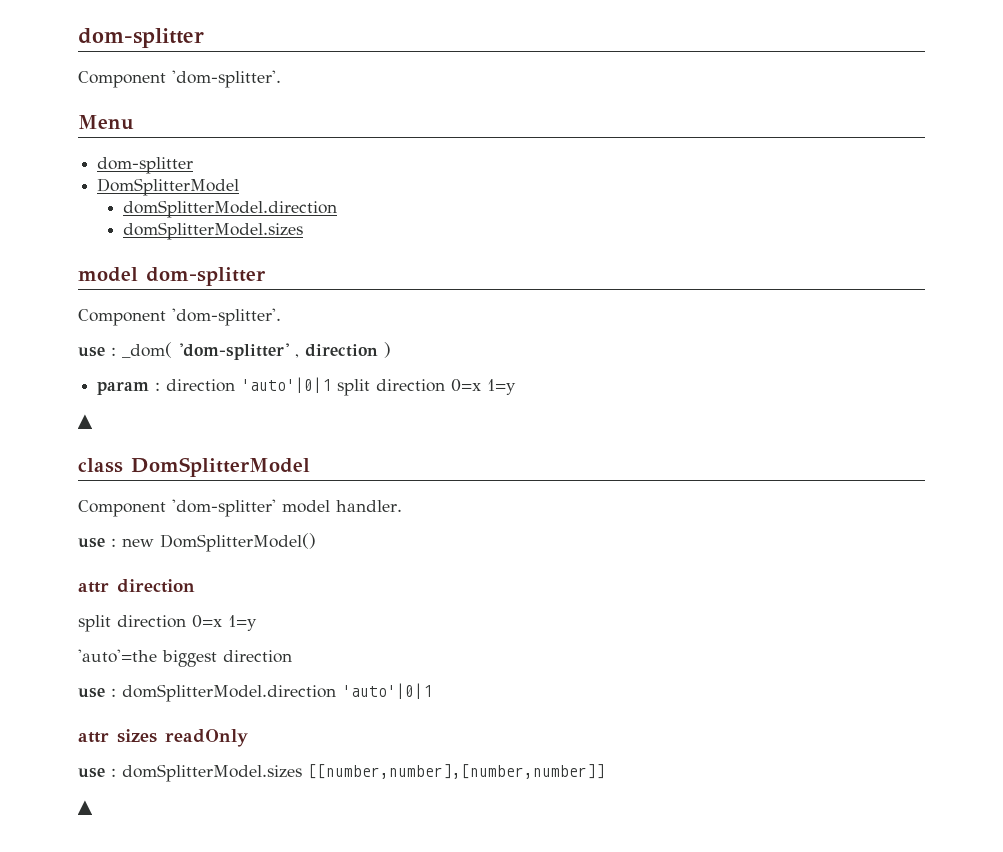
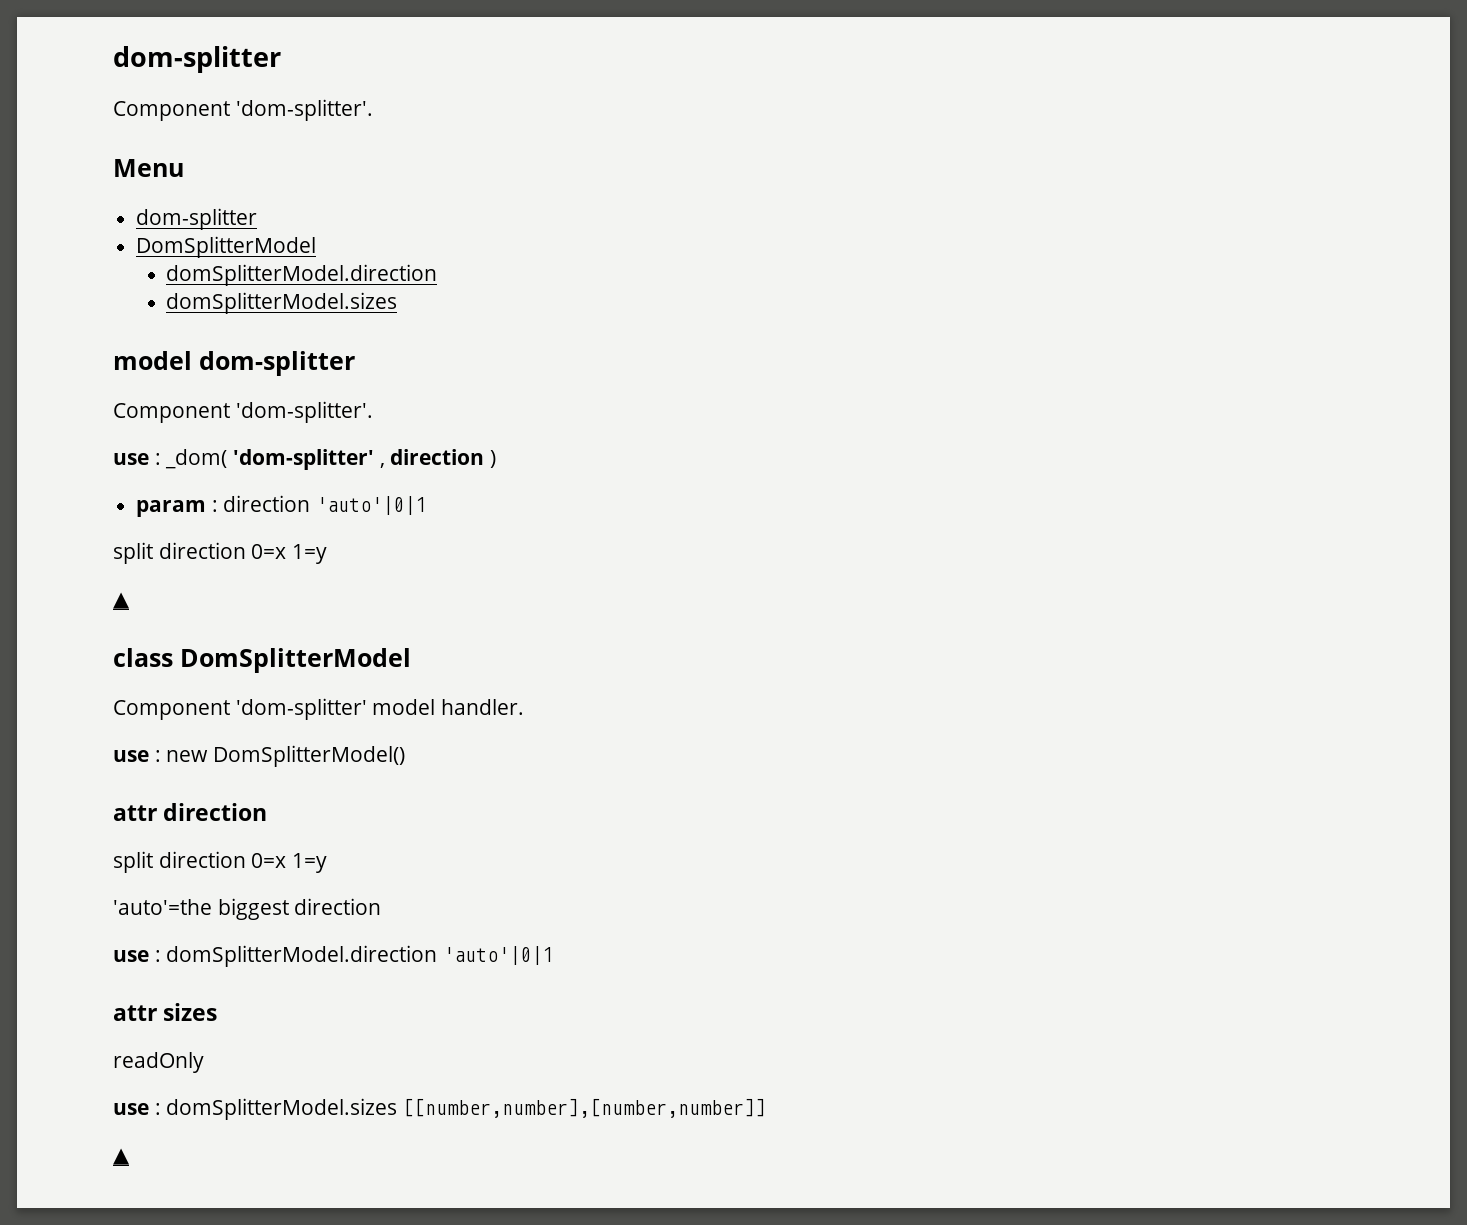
(332, 385) none -> (427, 505) //
(157, 736) none -> (218, 1012) //

